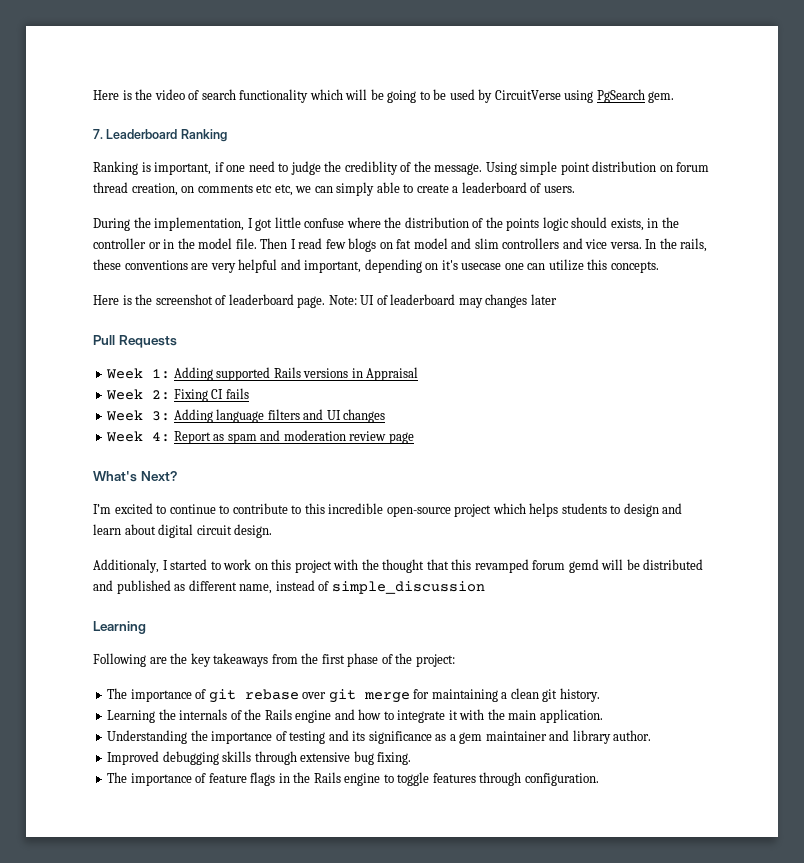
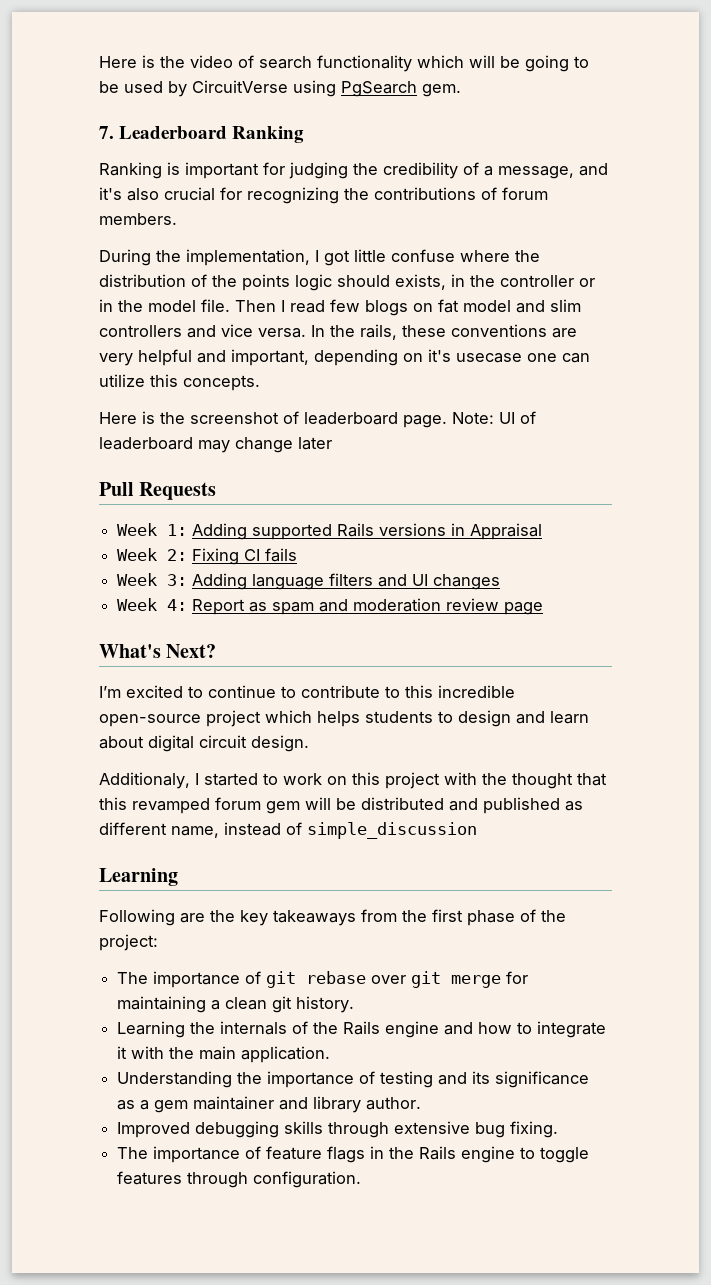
[154,161,710,175] [93,182,575,196] important, if one need to judge the crediblity of the message. Using simple point distribution on forum thread creation, on comments etc etc, we can simply able to create a leaderboard of users. -> [185,162,608,179] [99,187,548,204] [99,213,177,225] important for judging the credibility of a message, and it's also crucial for recognizing the contributions of forum members.
[485,294,528,308] changes -> [235,437,293,453] change
[568,559,599,573] gemd -> [266,801,300,814] gem

